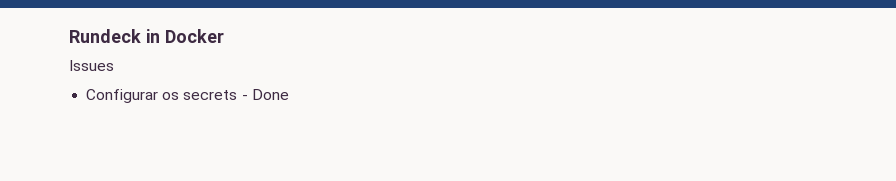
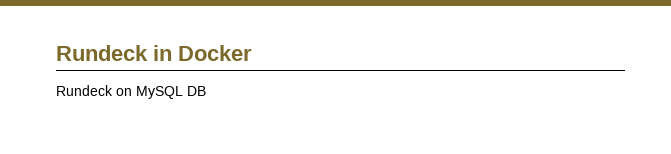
[69,60,114,71] [86,89,289,103] Issues // Configurar os secrets - Done -> [56,85,206,99] Rundeck on MySQL DB

